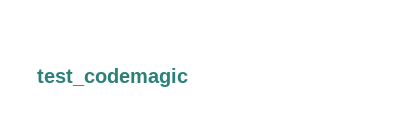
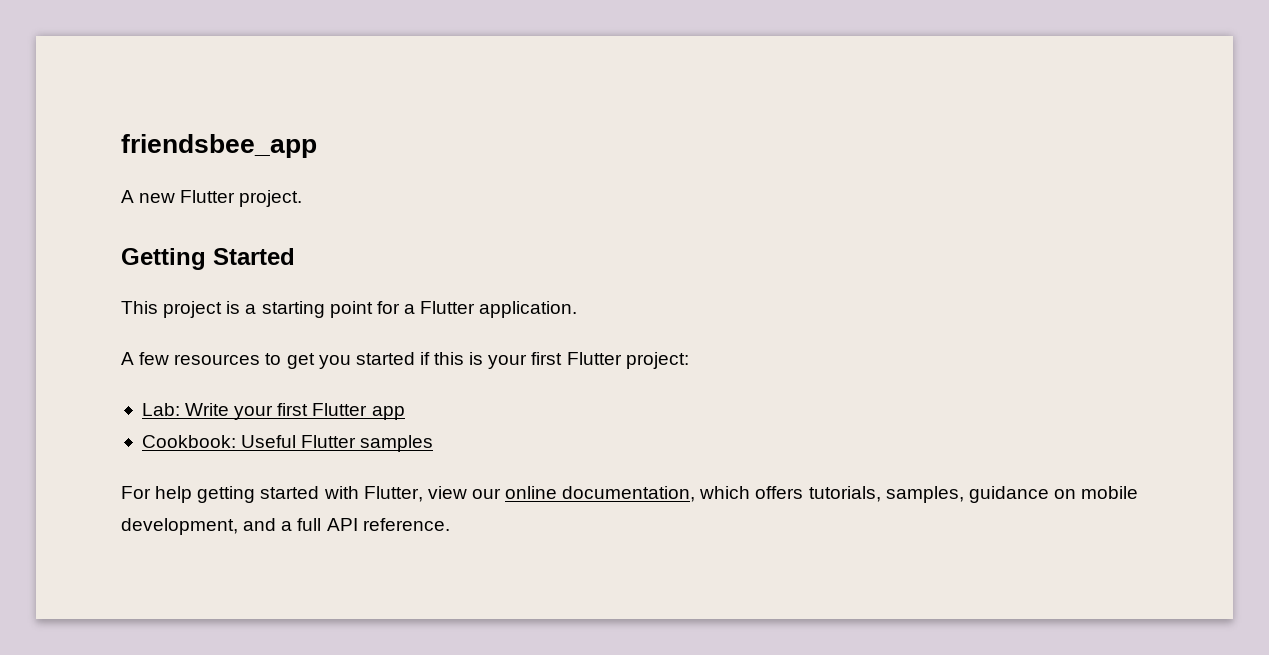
[37,68,188,87] test_codemagic -> [121,134,317,158] [121,190,303,207] [121,248,295,270] [121,301,578,318] [121,352,689,369] [141,403,405,420] [141,435,434,452] [121,486,1139,503] [121,518,450,535] friendsbee_app // A new Flutter project. // Getting Started // This project is a starting point for a Flutter application. // A few resources to get you started if this is your first Flutter project: // Lab: Write your first Flutter app // Cookbook: Useful Flutter samples // For help getting started with Flutter, view our online documentation, which offers tutorials, samples, guidance on mobile development, and a full API reference.

